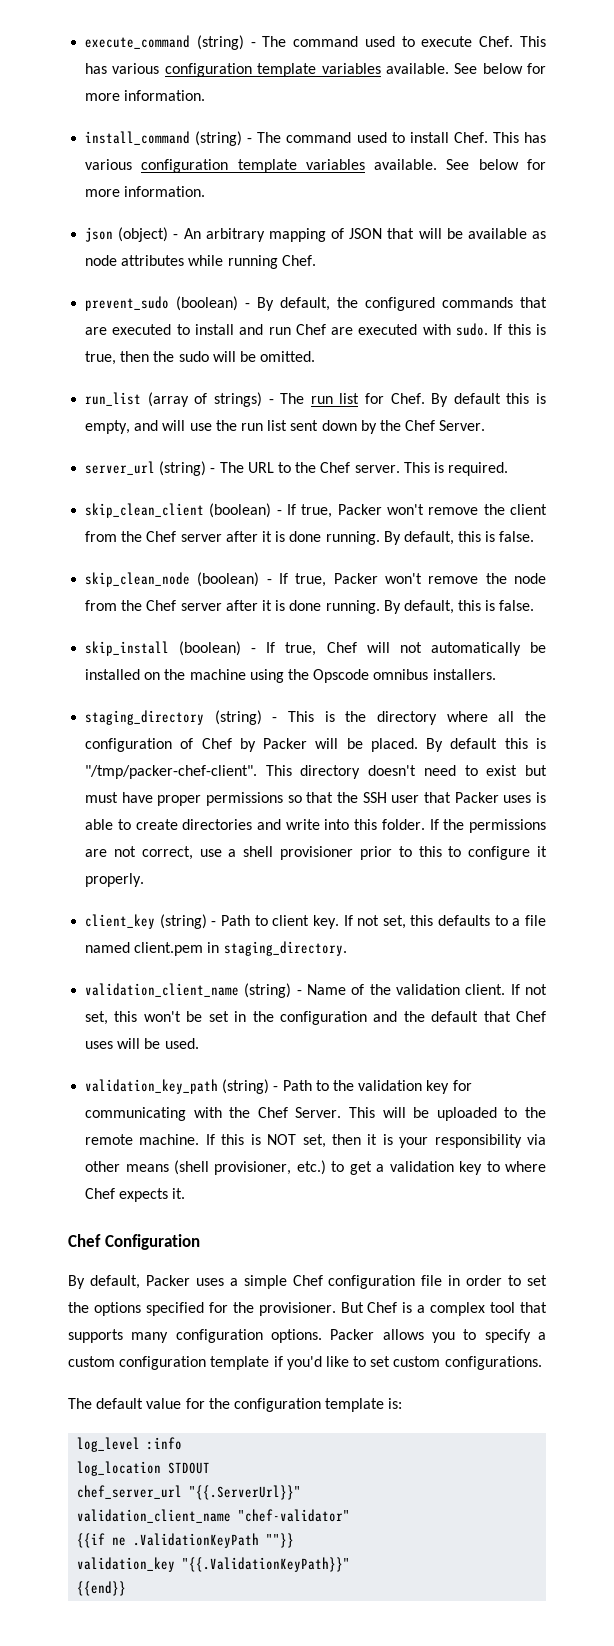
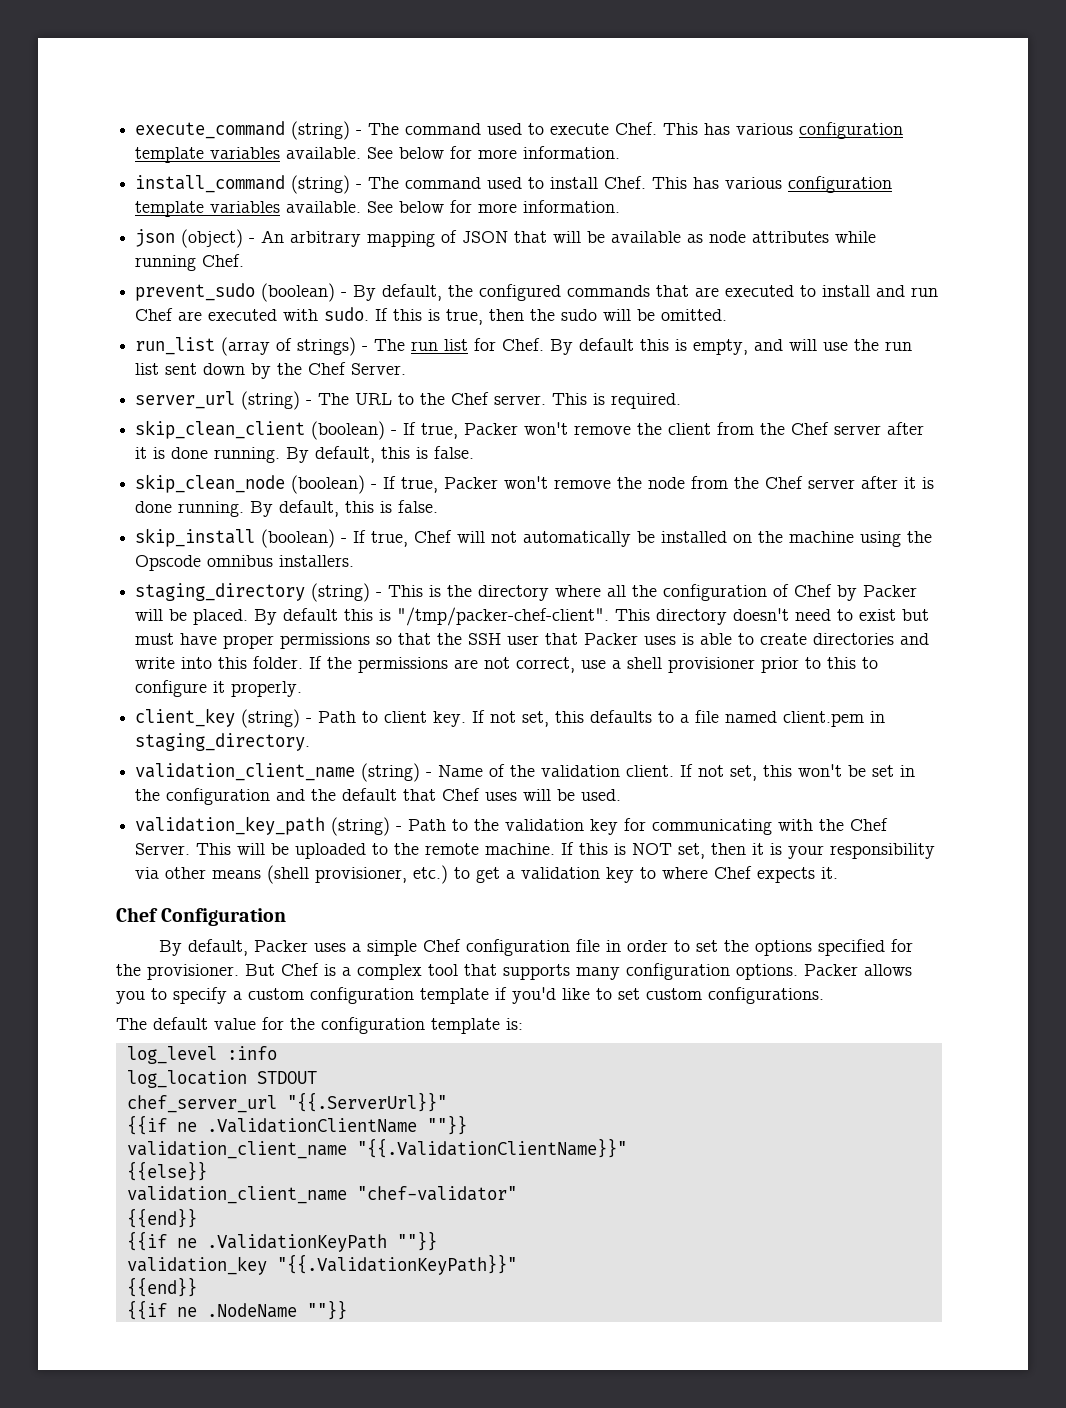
(302, 1492) none -> [126,1115,467,1135] [126,1138,627,1159] [126,1161,207,1181] // {{if ne .ValidationClientName ""}} // validation_client_name "{{.ValidationClientName}}" // {{else}}
(351, 1515) none -> [126,1208,197,1228] // {{end}}
(127, 1588) none -> [126,1300,347,1320] // {{if ne .NodeName ""}}

